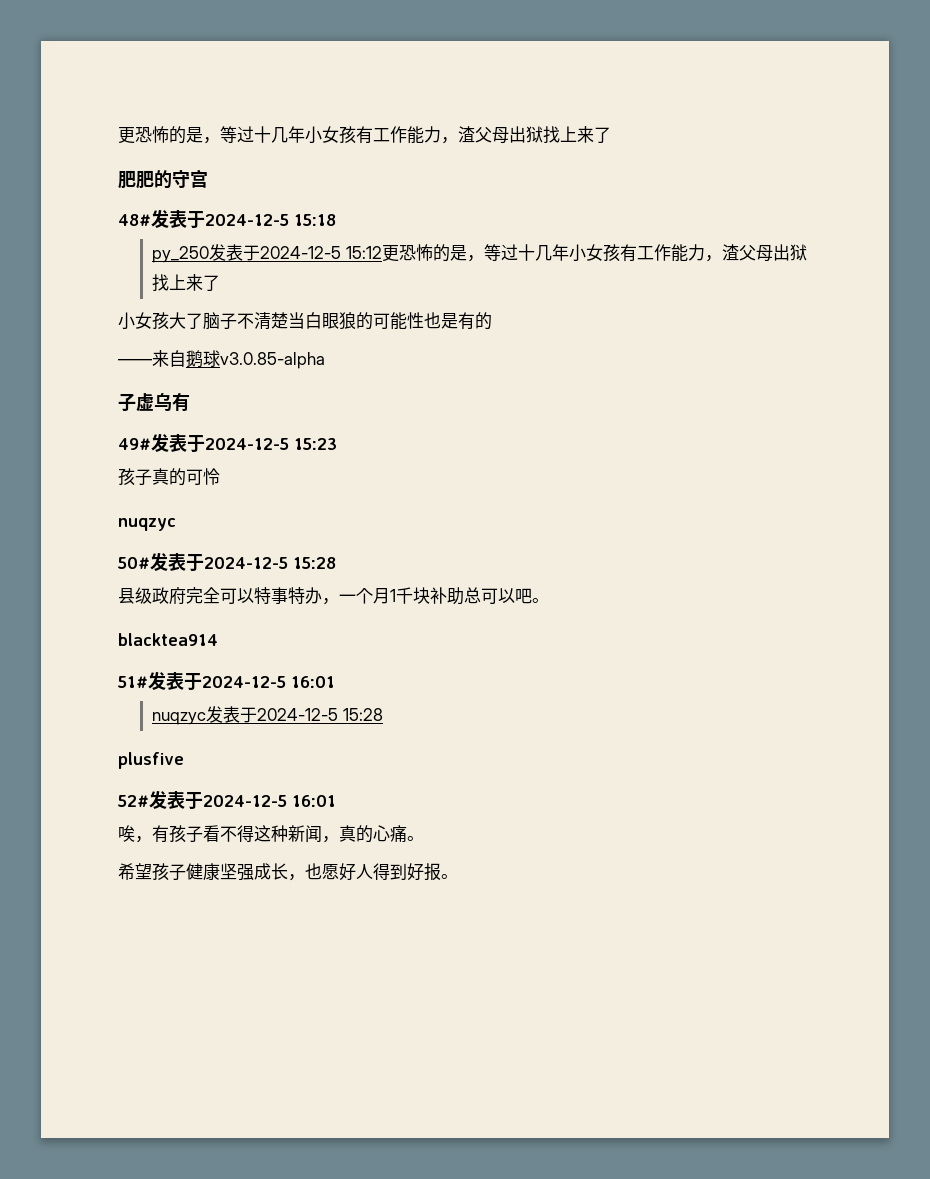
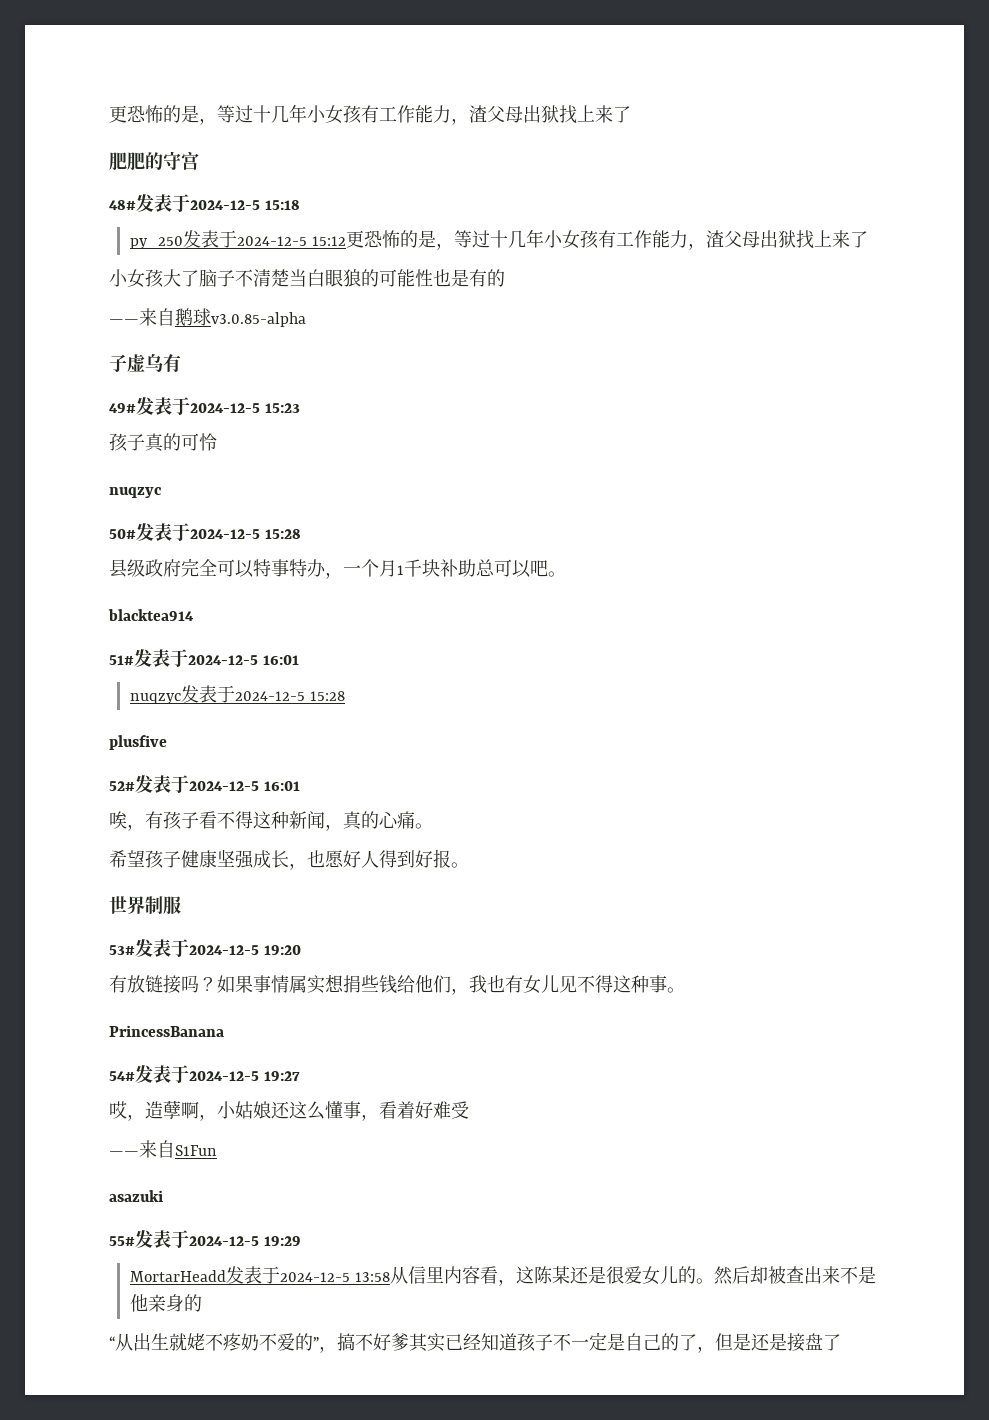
(458, 876) none -> [109,896,181,914] [109,939,301,957] [109,974,685,995] [109,1025,224,1037] [109,1065,300,1083] [109,1100,469,1121] [109,1140,217,1158] [109,1190,163,1202] [109,1230,301,1248] [130,1266,876,1286] [130,1294,203,1312] [109,1332,841,1353] // 世界制服 // 53#发表于2024-12-5 19:20 // 有放链接吗？如果事情属实想捐些钱给他们，我也有女儿见不得这种事。 // PrincessBanana // 54#发表于2024-12-5 19:27 // 哎，造孽啊，小姑娘还这么懂事，看着好难受 // ——来自S1Fun // asazuki // 55#发表于2024-12-5 19:29 // MortarHeadd发表于2024-12-5 13:58从信里内容看，这陈某还是很爱女儿的。然后却被查出来不是他亲身的 // “从出生就姥不疼奶不爱的”，搞不好爹其实已经知道孩子不一定是自己的了，但是还是接盘了

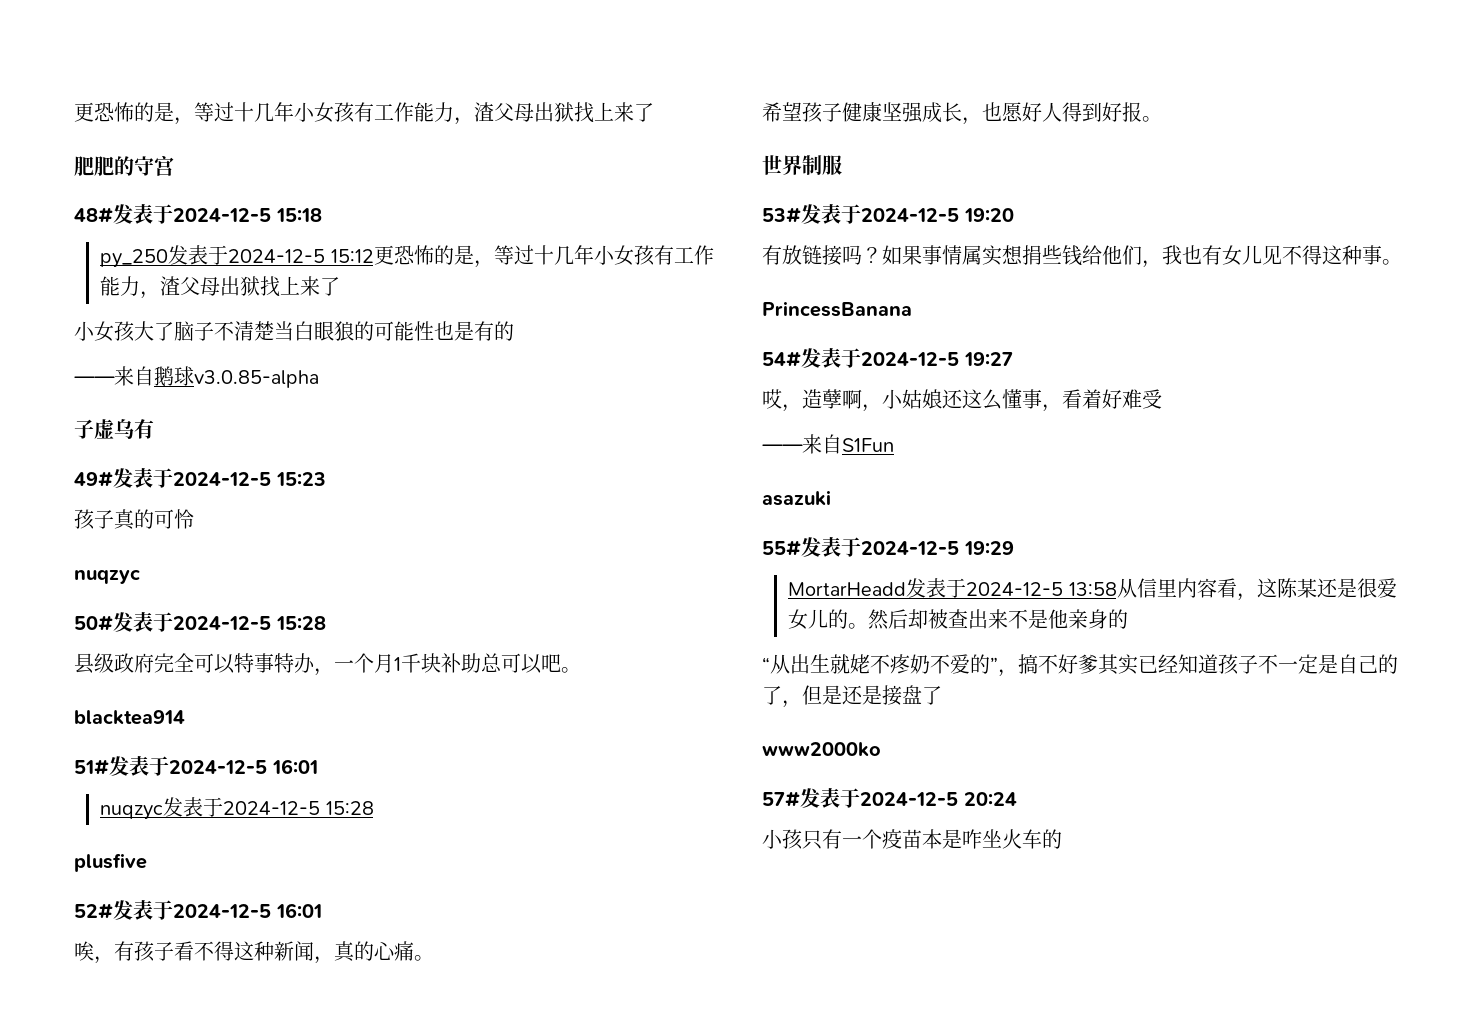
(841, 1342) none -> [762,742,881,757] [762,788,1017,808] [762,829,1062,850] // www2000ko // 57#发表于2024-12-5 20:24 // 小孩只有一个疫苗本是咋坐火车的

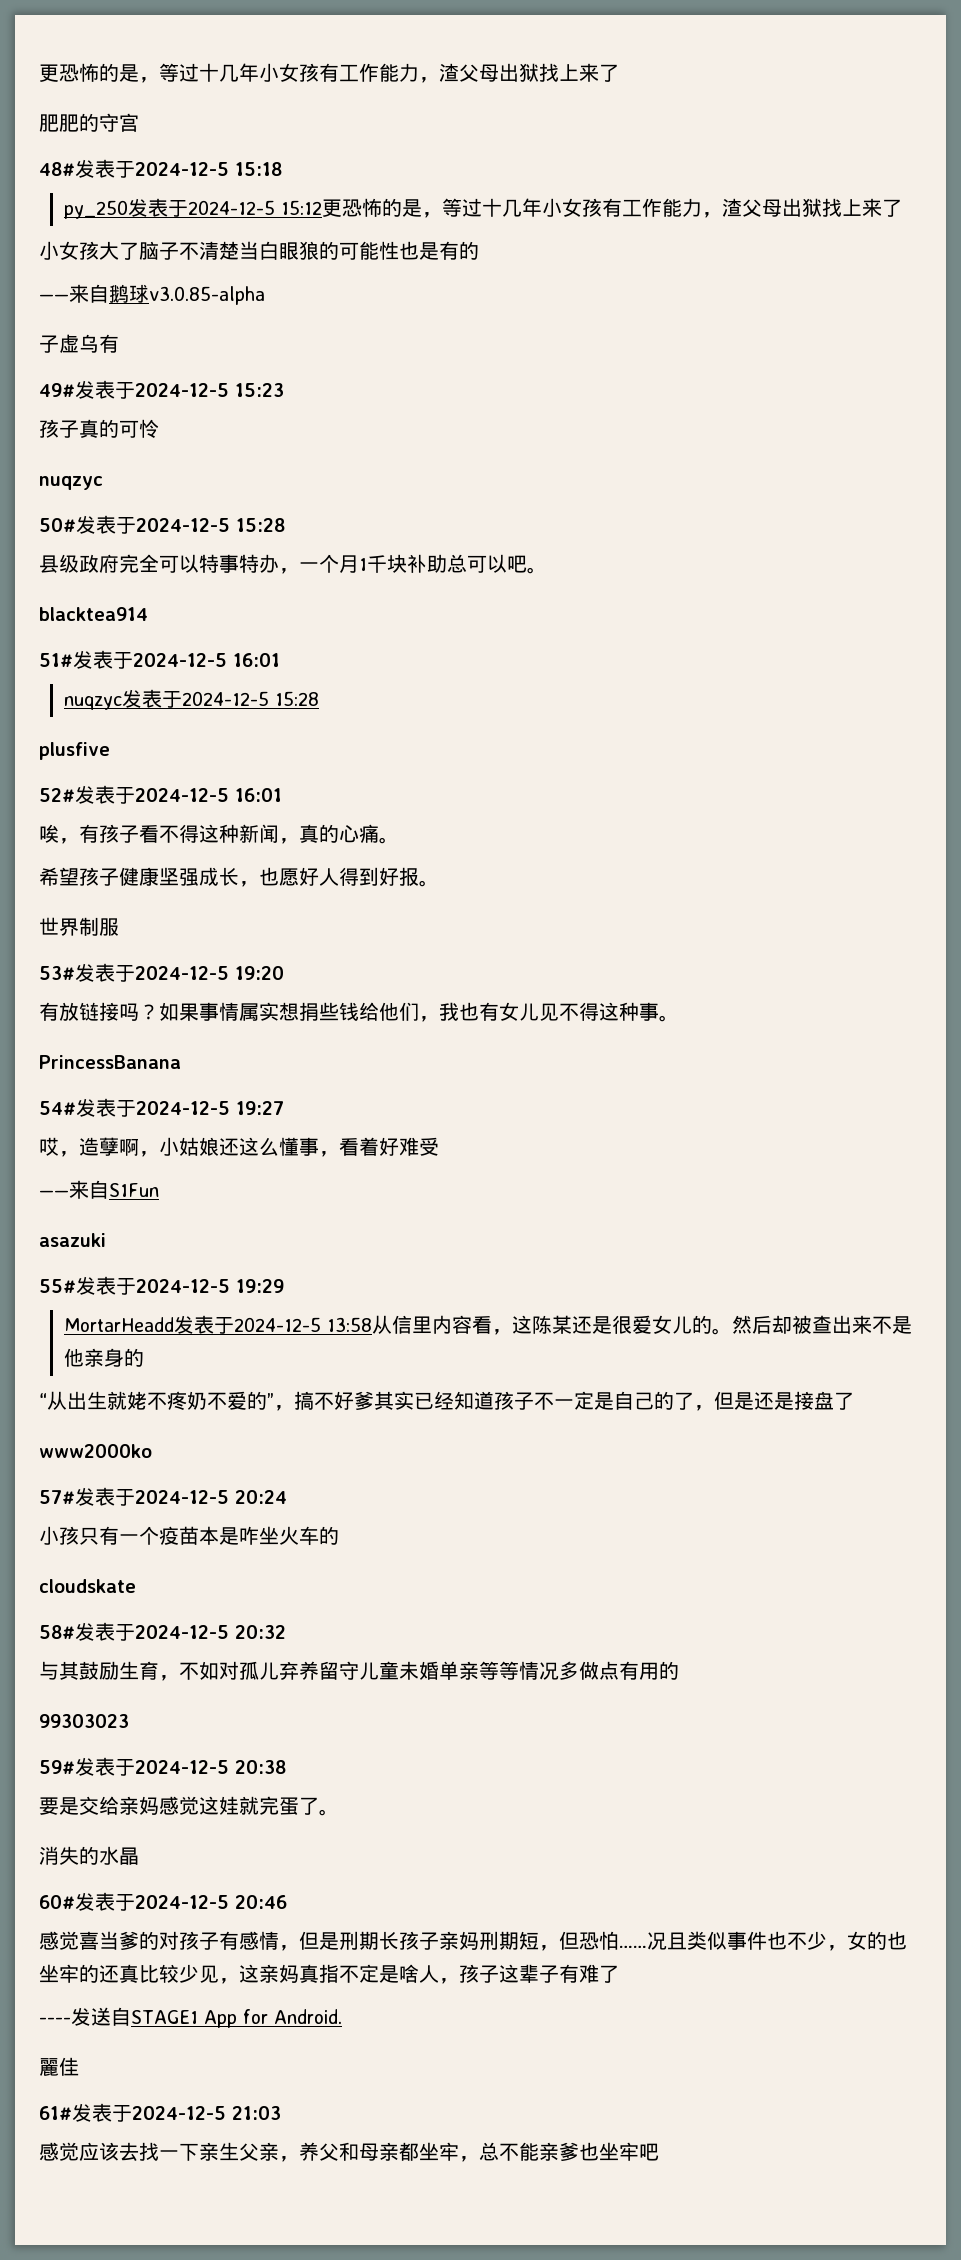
(1062, 839) none -> [39,1579,136,1593] [39,1622,286,1641] [39,1661,679,1681] [39,1714,129,1728] [39,1757,286,1776] [39,1796,339,1816] [39,1846,139,1865] [39,1892,287,1911] [39,1931,907,1951] [39,1964,619,1984] [39,2007,342,2028] [39,2057,79,2076] [39,2103,281,2122] [39,2142,659,2162] // cloudskate // 58#发表于2024-12-5 20:32 // 与其鼓励生育，不如对孤儿弃养留守儿童未婚单亲等等情况多做点有用的 // 99303023 // 59#发表于2024-12-5 20:38 // 要是交给亲妈感觉这娃就完蛋了。 // 消失的水晶 // 60#发表于2024-12-5 20:46 // 感觉喜当爹的对孩子有感情，但是刑期长孩子亲妈刑期短，但恐怕……况且类似事件也不少，女的也坐牢的还真比较少见，这亲妈真指不定是啥人，孩子这辈子有难了 // ----发送自STAGE1 App for Android. // 麗佳 // 61#发表于2024-12-5 21:03 // 感觉应该去找一下亲生父亲，养父和母亲都坐牢，总不能亲爹也坐牢吧

